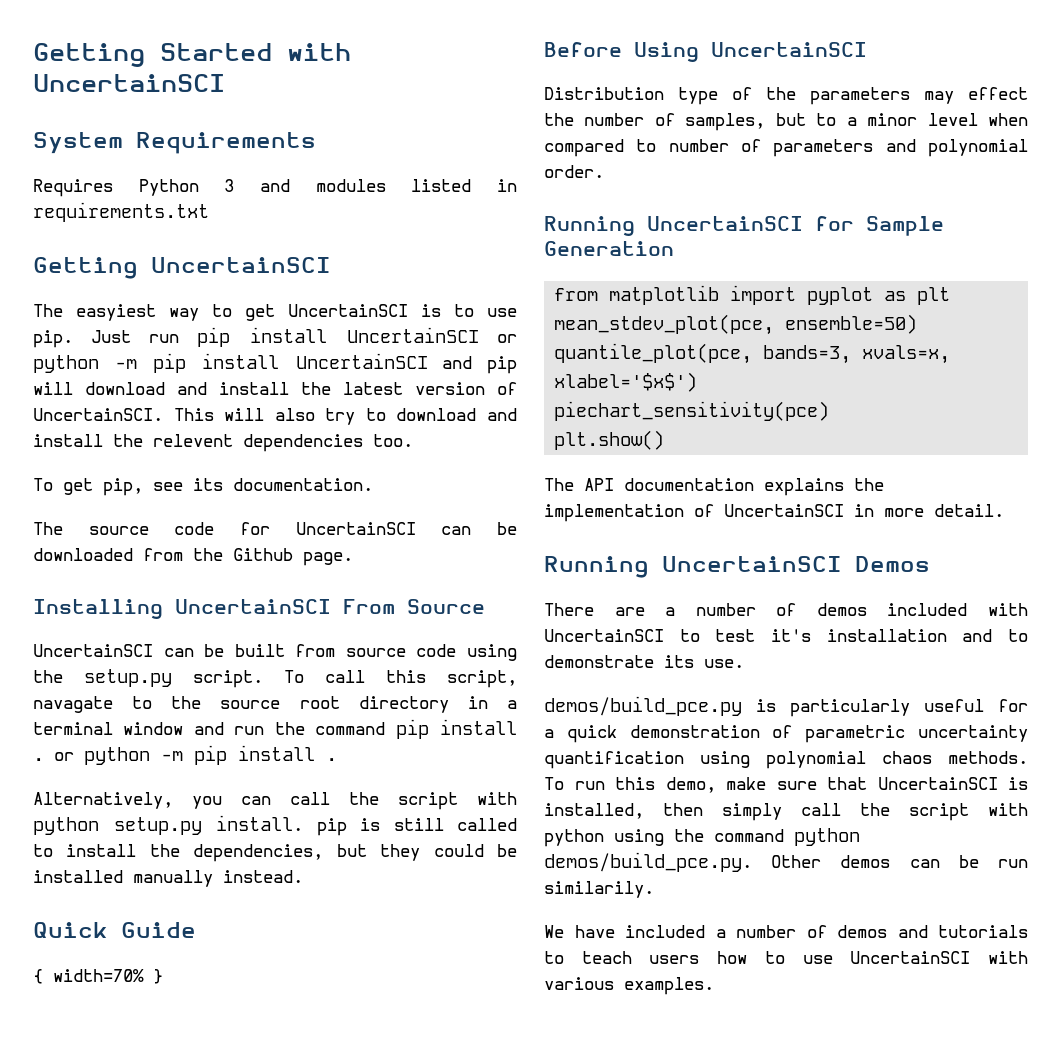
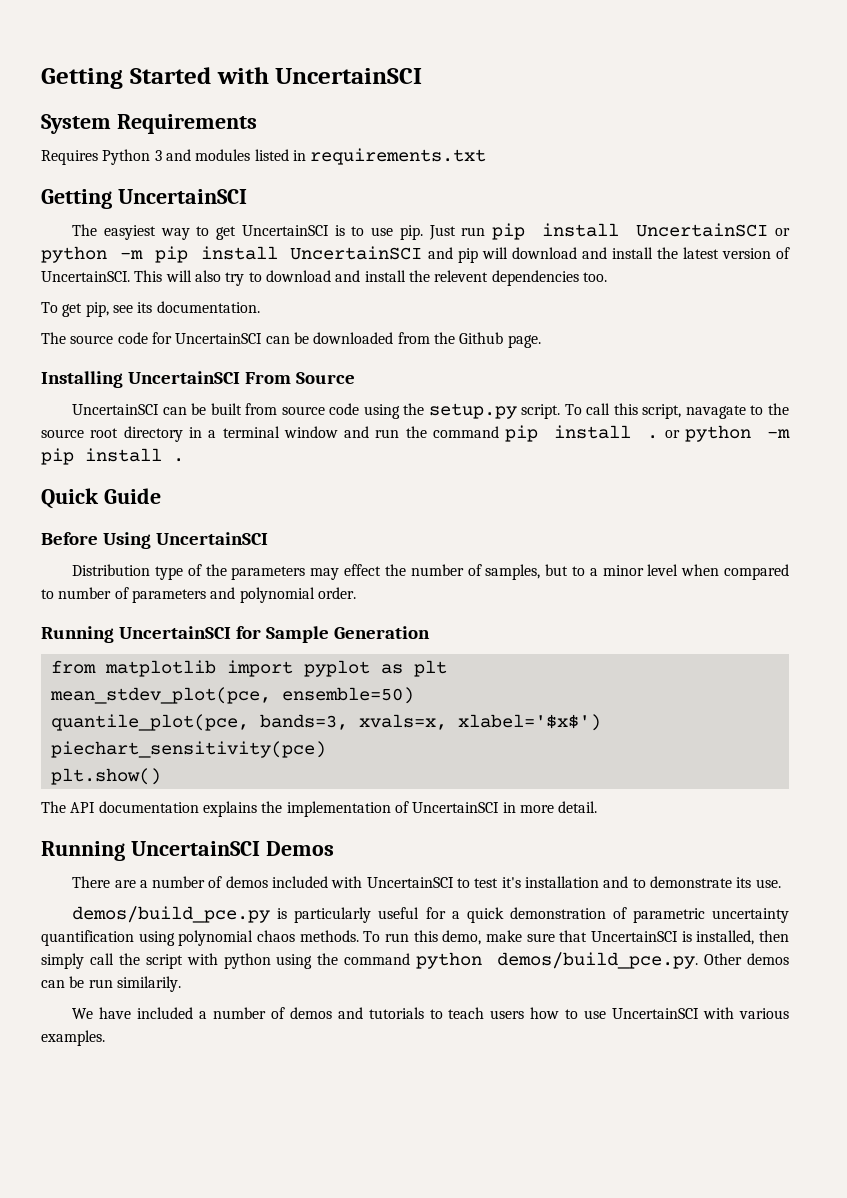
[33,792,517,810] [33,815,517,836] [33,844,517,862] [33,870,303,887] // Alternatively, you can call the script with python setup.py install. pip is still called to install the dependencies, but they could be installed manually instead. -> (184, 460) none
[33,969,163,984] // { width=70% } -> (161, 496) none

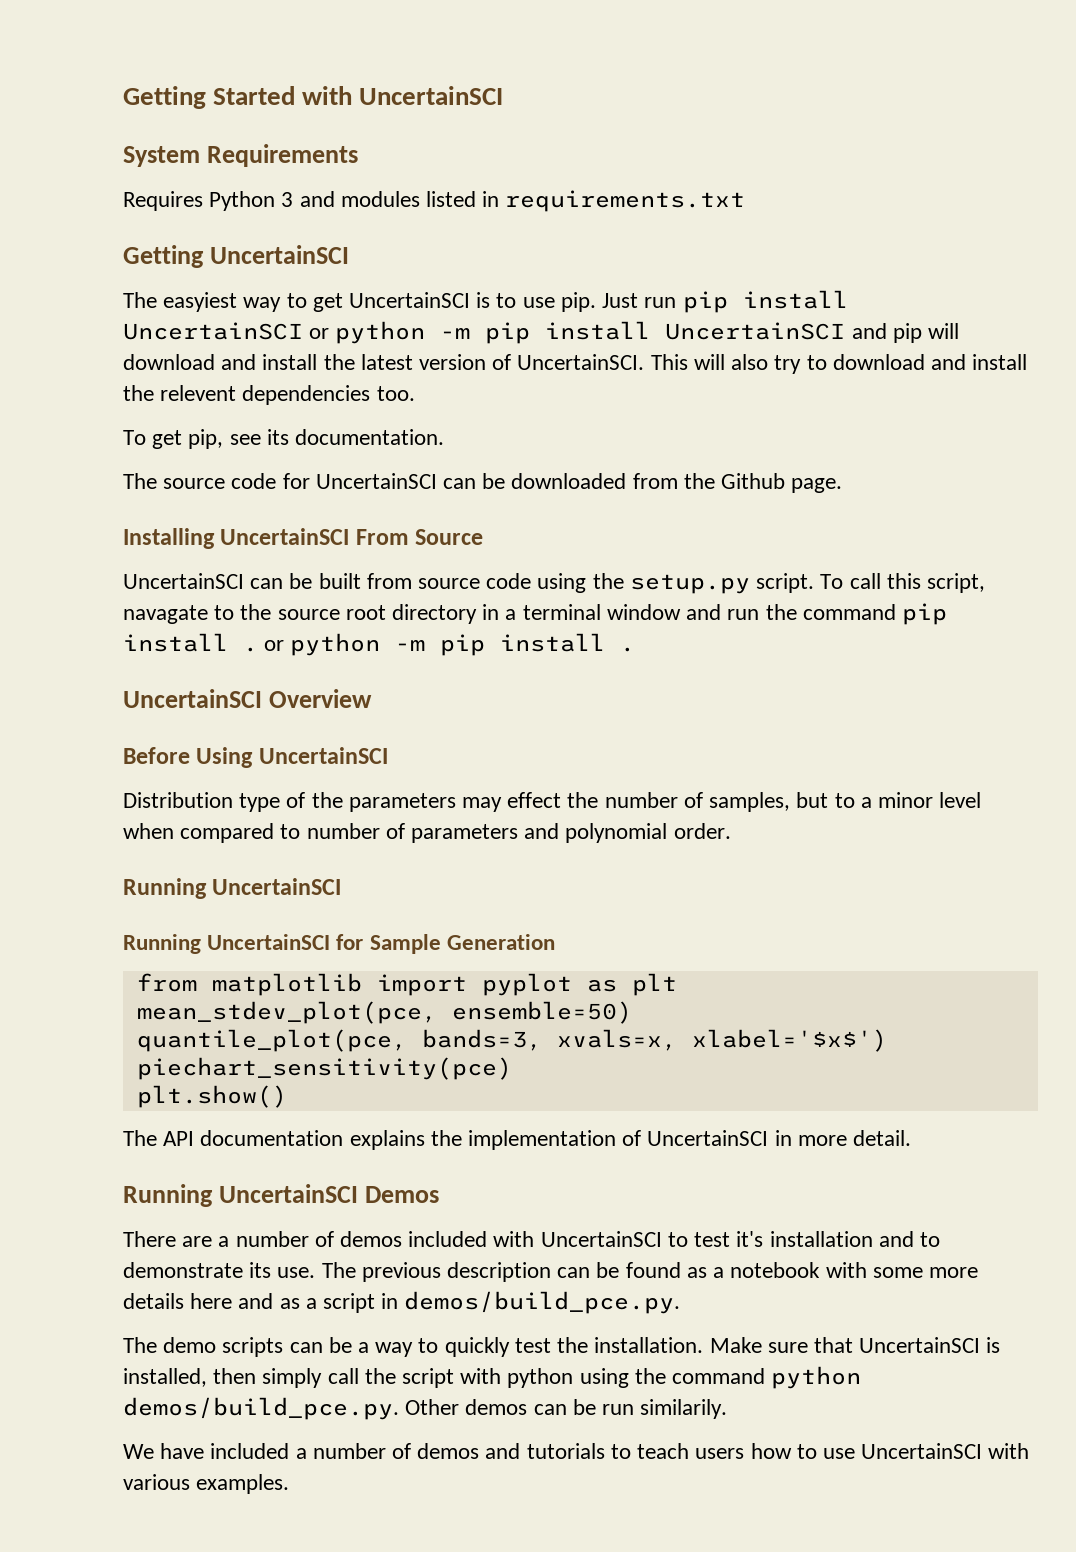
[41,488,161,509] Quick Guide -> [123,689,372,708] UncertainSCI Overview
(231, 632) none -> [123,934,331,954] // Running UncertainSCI
[72,906,790,923] [41,930,523,946] // demos/build_pce.py is particularly useful for a quick demonstration of parametric uncertainty quantification using polynomial chaos methods. To run this demo, make -> [321,1262,978,1282] [123,1291,681,1314] [123,1337,762,1357] The previous description can be found as a notebook with some more details here and as a script in demos/build_pce.py. // The demo scripts can be a way to quickly test the installation. Make

